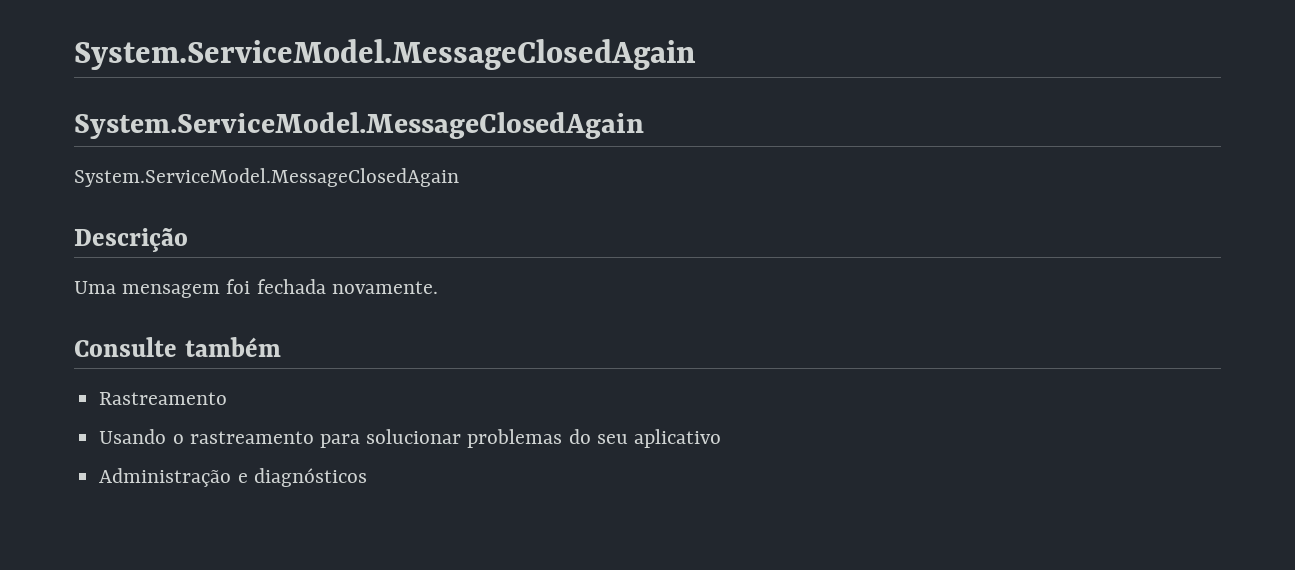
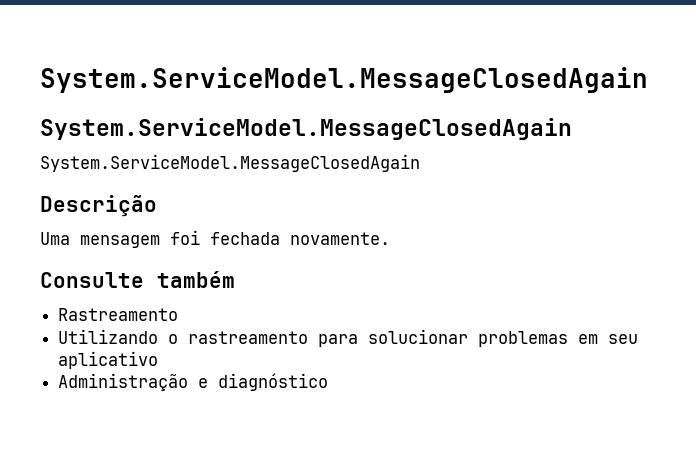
[99,429,167,444] Usando -> [58,329,159,344] Utilizando
[568,429,591,444] do -> [578,334,599,344] em
[253,468,367,487] diagnósticos -> [218,373,329,391] diagnóstico

